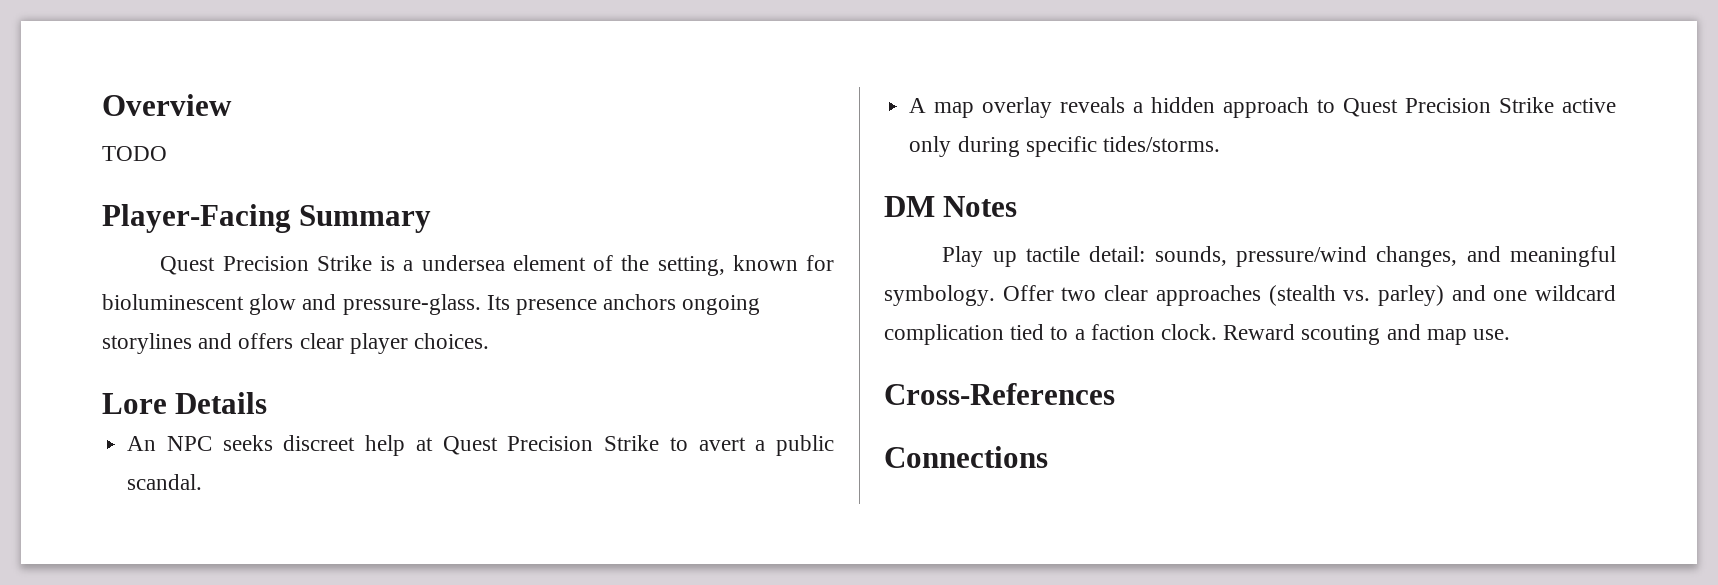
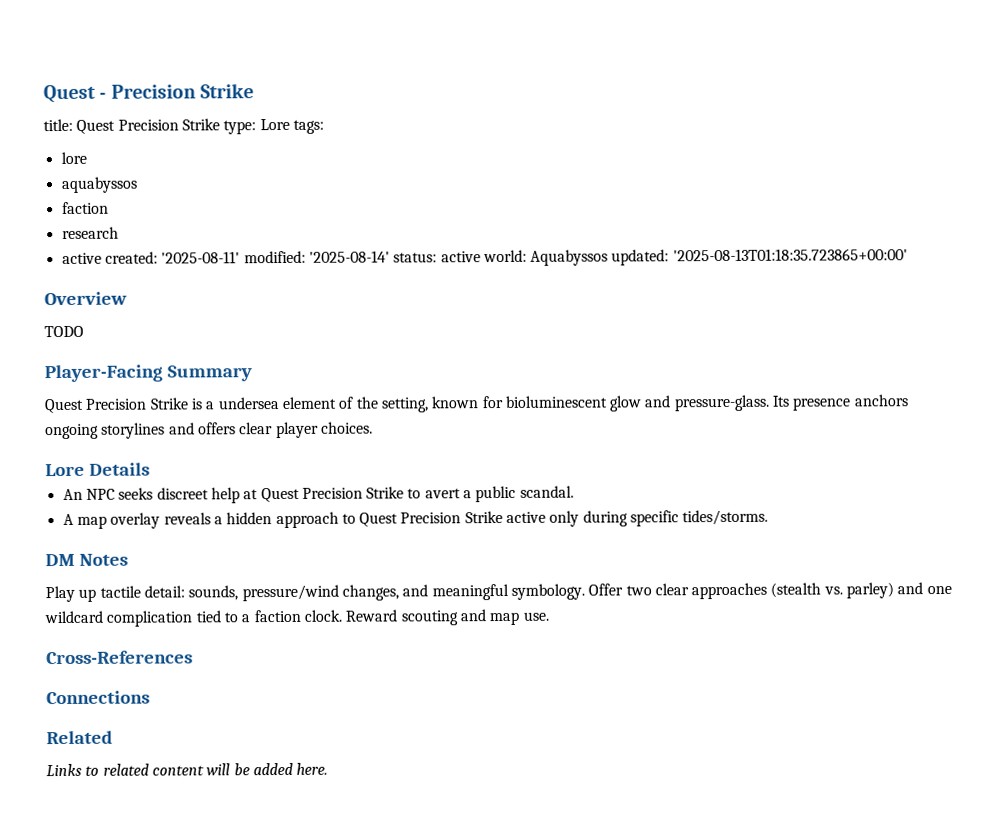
(102, 105) none -> [43,83,255,104] [43,118,324,135] [60,151,87,165] [60,176,138,194] [61,201,109,215] [61,226,119,240] [61,248,908,266] Quest - Precision Strike // title: Quest Precision Strike type: Lore tags: // lore // aquabyssos // faction // research // active created: '2025-08-11' modified: '2025-08-14' status: active world: Aquabyssos updated: '2025-08-13T01:18:35.723865+00:00' //
(1048, 457) none -> [46,730,113,745] [46,762,329,777] // Related // Links to related content will be added here.

